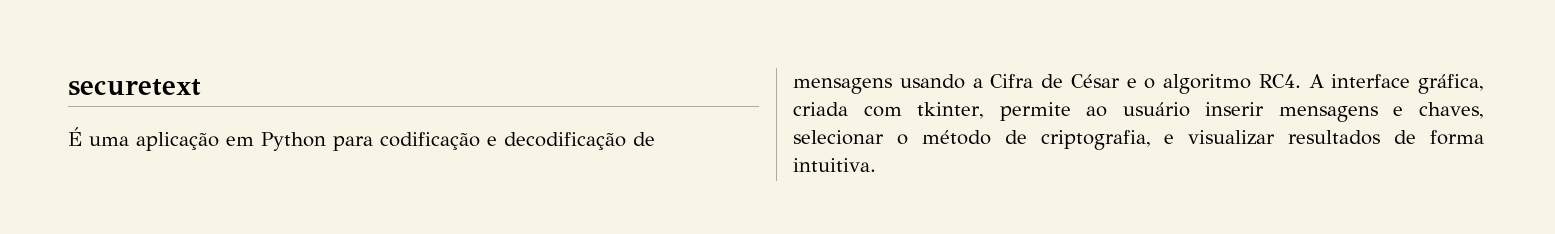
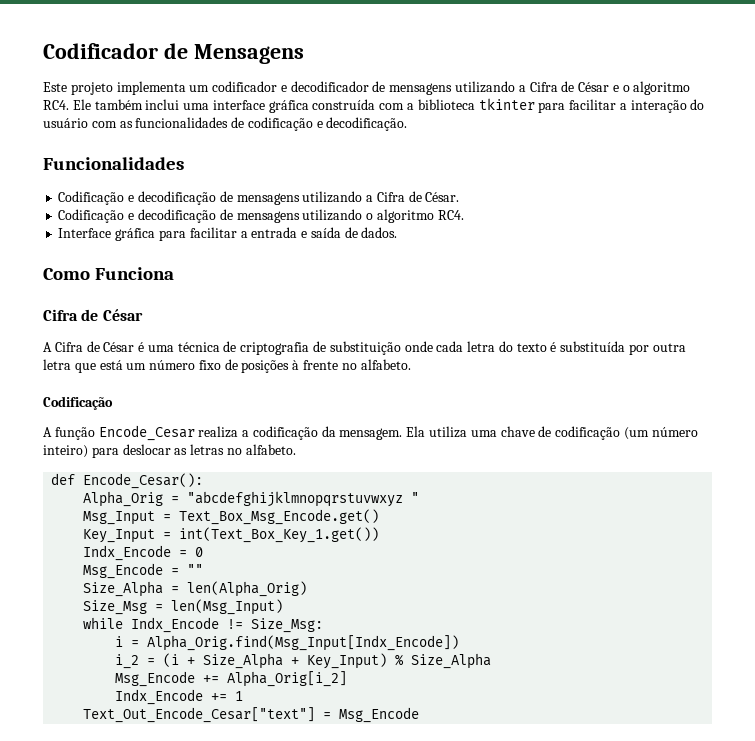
[68,79,201,96] [68,127,655,151] [793,74,965,94] securetext // É uma aplicação em Python para codificação e decodificação de mensagens usando -> [43,43,304,64] [43,81,516,95] Codificador de Mensagens // Este projeto implementa um codificador e decodificador de mensagens utilizando
[1308,74,1484,94] [793,102,1484,122] [793,130,1484,150] [793,158,876,172] A interface gráfica, criada com tkinter, permite ao usuário inserir mensagens e chaves, selecionar o método de criptografia, e visualizar resultados de forma intuitiva. -> [72,98,705,113] [43,117,408,131] [43,157,184,170] [58,191,460,205] [58,209,464,223] [58,227,398,241] [43,267,175,280] [43,309,143,321] [43,341,686,355] [43,359,411,373] [43,396,113,410] [43,425,698,441] [43,444,296,458] [51,473,204,489] [83,491,420,507] [83,509,380,525] [83,527,380,543] [83,545,204,561] [83,563,204,579] [83,581,308,597] [83,599,284,615] [83,617,324,633] [115,635,460,651] [115,653,492,669] [115,671,348,687] [115,689,244,705] [83,707,420,723] Ele também inclui uma interface gráfica construída com a biblioteca tkinter para facilitar a interação do usuário com as funcionalidades de codificação e decodificação. // Funcionalidades // Codificação e decodificação de mensagens utilizando a Cifra de César. // Codificação e decodificação de mensagens utilizando o algoritmo RC4. // Interface gráfica para facilitar a entrada e saída de dados. // Como Funciona // Cifra de César // A Cifra de César é uma técnica de criptografia de substituição onde cada letra do texto é substituída por outra letra que está um número fixo de posições à frente no alfabeto. // Codificação // A função Encode_Cesar realiza a codificação da mensagem. Ela utiliza uma chave de codificação (um número inteiro) para deslocar as letras no alfabeto. // def Encode_Cesar(): // Alpha_Orig = "abcdefghijklmnopqrstuvwxyz " // Msg_Input = Text_Box_Msg_Encode.get() // Key_Input = int(Text_Box_Key_1.get()) // Indx_Encode = 0 // Msg_Encode = "" // Size_Alpha = len(Alpha_Orig) // Size_Msg = len(Msg_Input) // while Indx_Encode != Size_Msg: // i = Alpha_Orig.find(Msg_Input[Indx_Encode]) // i_2 = (i + Size_Alpha + Key_Input) % Size_Alpha // Msg_Encode += Alpha_Orig[i_2] // Indx_Encode += 1 // Text_Out_Encode_Cesar["text"] = Msg_Encode

